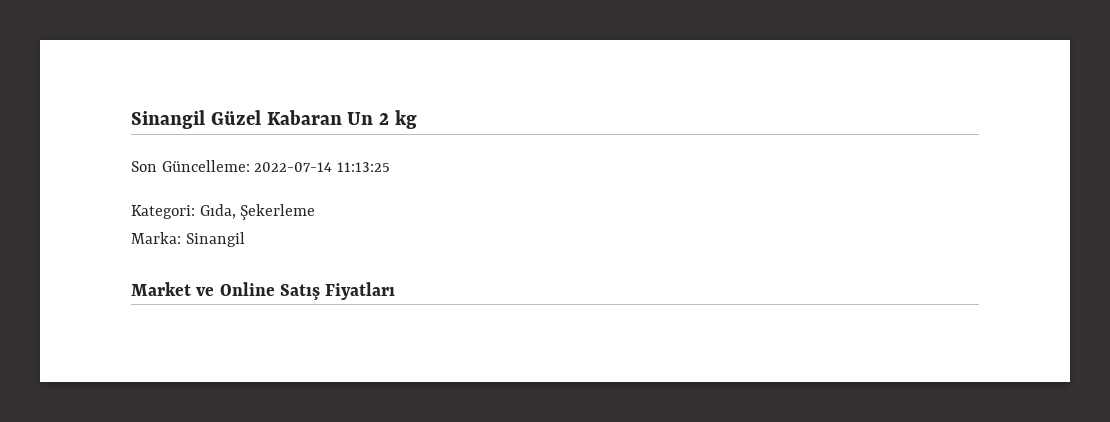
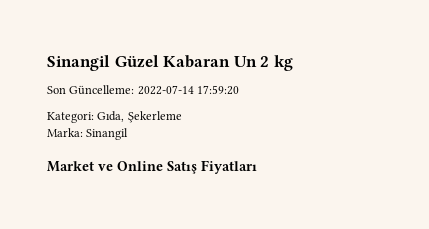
[337,162,391,172] 11:13:25 -> [197,85,240,95] 17:59:20

